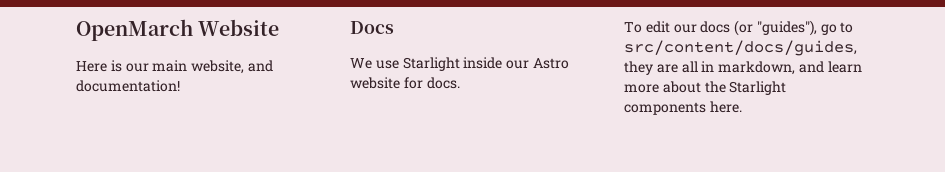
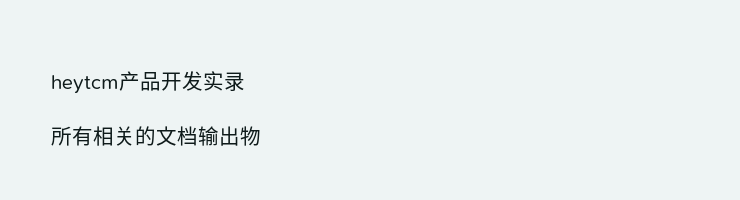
[76,19,280,41] [76,60,273,74] [76,80,180,92] [350,21,394,34] [350,57,569,71] [350,77,460,89] [624,20,854,36] [624,40,857,56] [624,61,862,75] [624,81,787,95] [624,101,742,115] OpenMarch Website // Here is our main website, and documentation! // Docs // We use Starlight inside our Astro website for docs. // To edit our docs (or "guides"), go to src/content/docs/guides, they are all in markdown, and learn more about the Starlight components here. -> [51,71,245,94] [51,126,261,146] heytcm产品开发实录 // 所有相关的文档输出物

